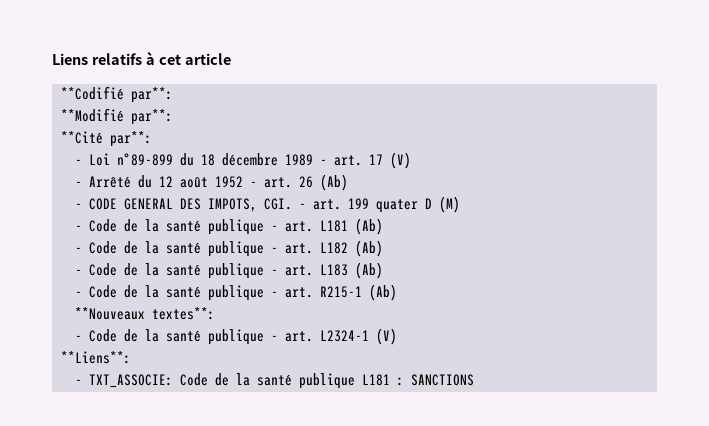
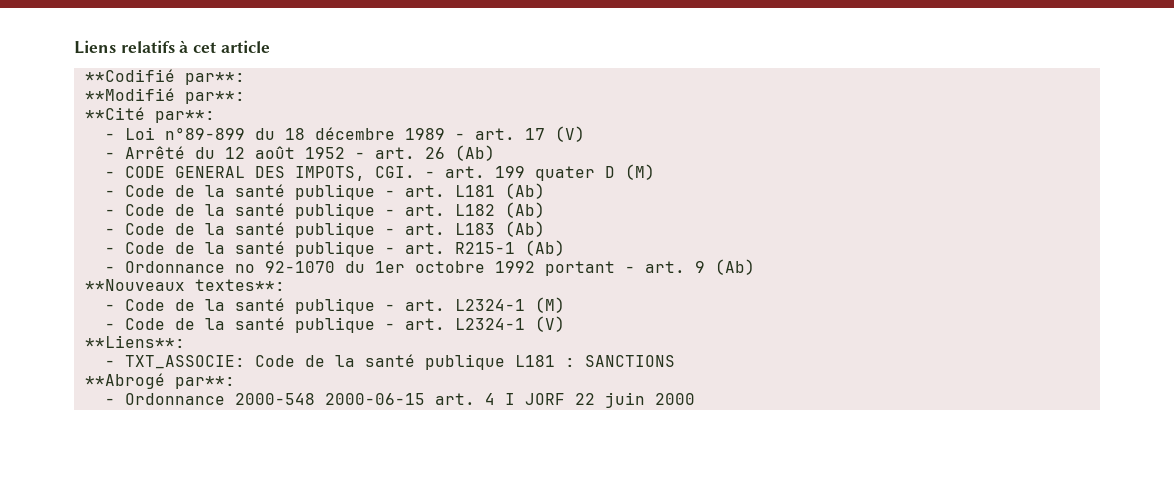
[74,307,215,320] **Nouveaux textes**: -> [104,259,755,276] [84,279,285,291] [104,297,565,314] - Ordonnance no 92-1070 du 1er octobre 1992 portant - art. 9 (Ab) // **Nouveaux textes**: // - Code de la santé publique - art. L2324-1 (M)
(474, 380) none -> [84,373,235,389] [104,392,695,408] // **Abrogé par**: // - Ordonnance 2000-548 2000-06-15 art. 4 I JORF 22 juin 2000

